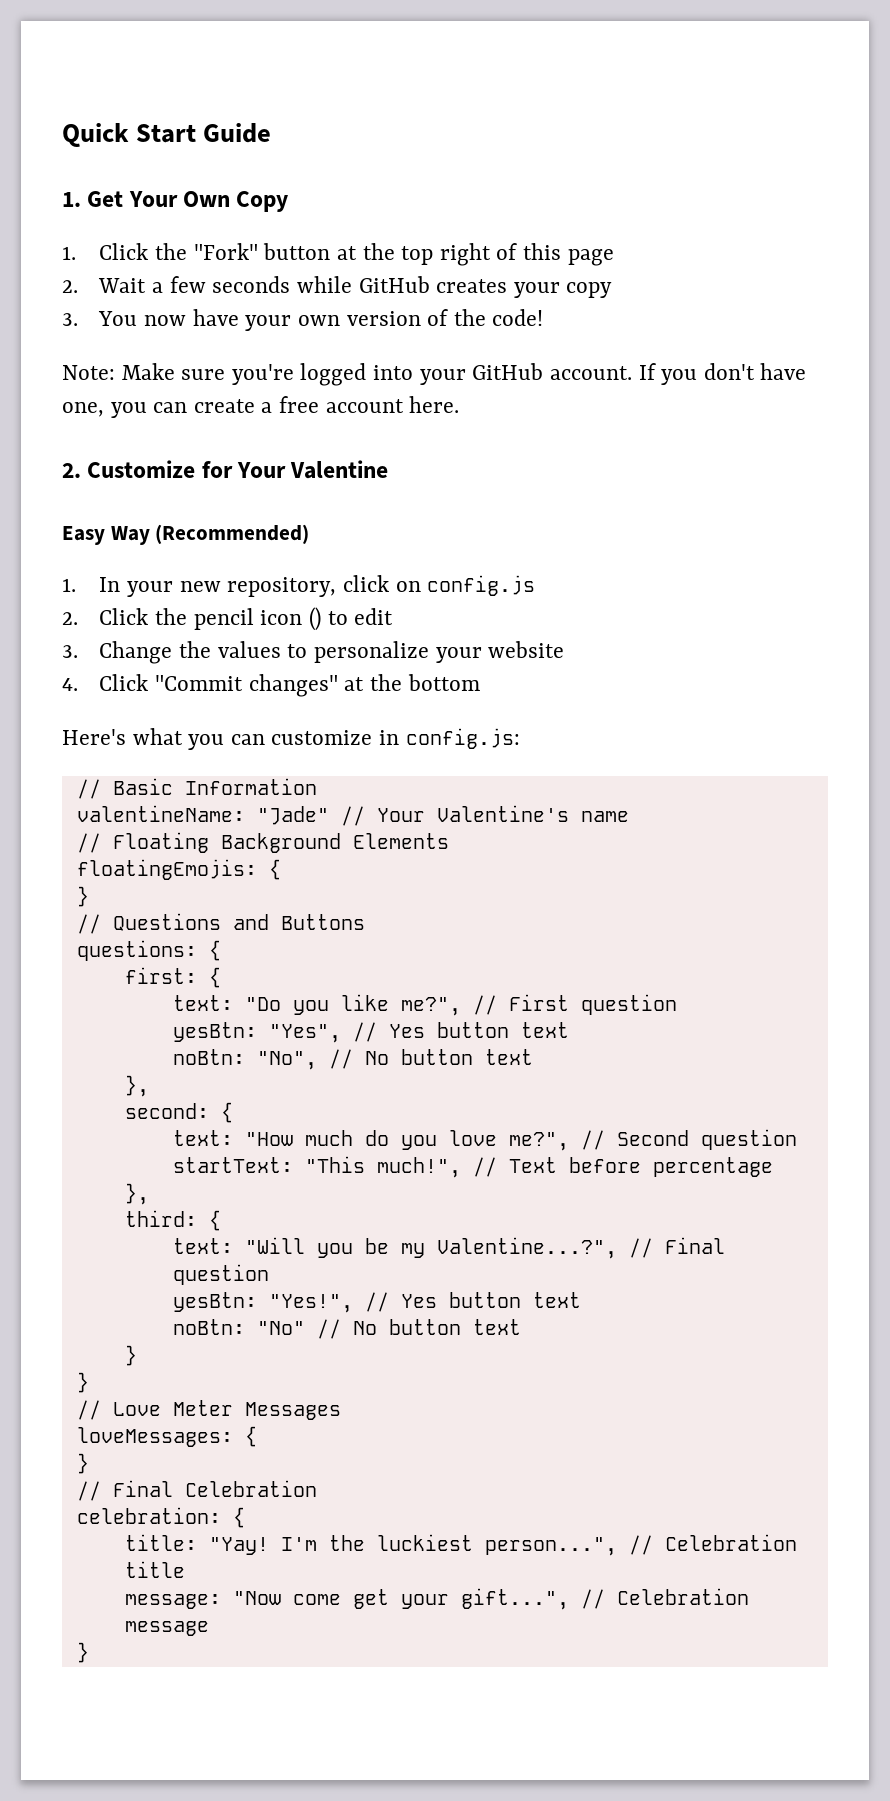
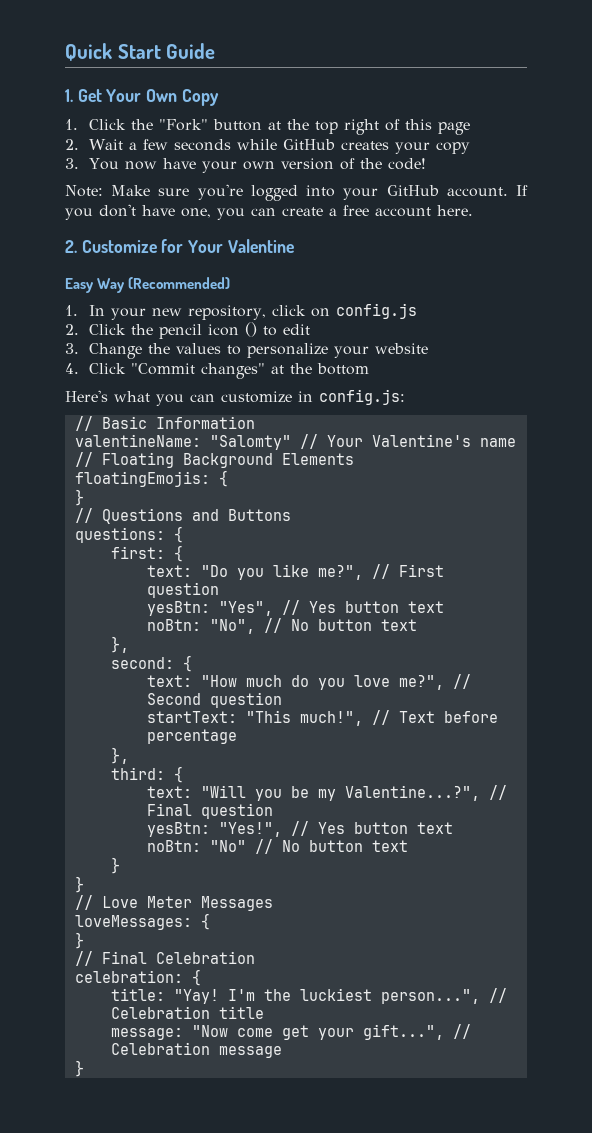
[256,806,329,825] "Jade" -> [209,435,291,450] "Salomty"

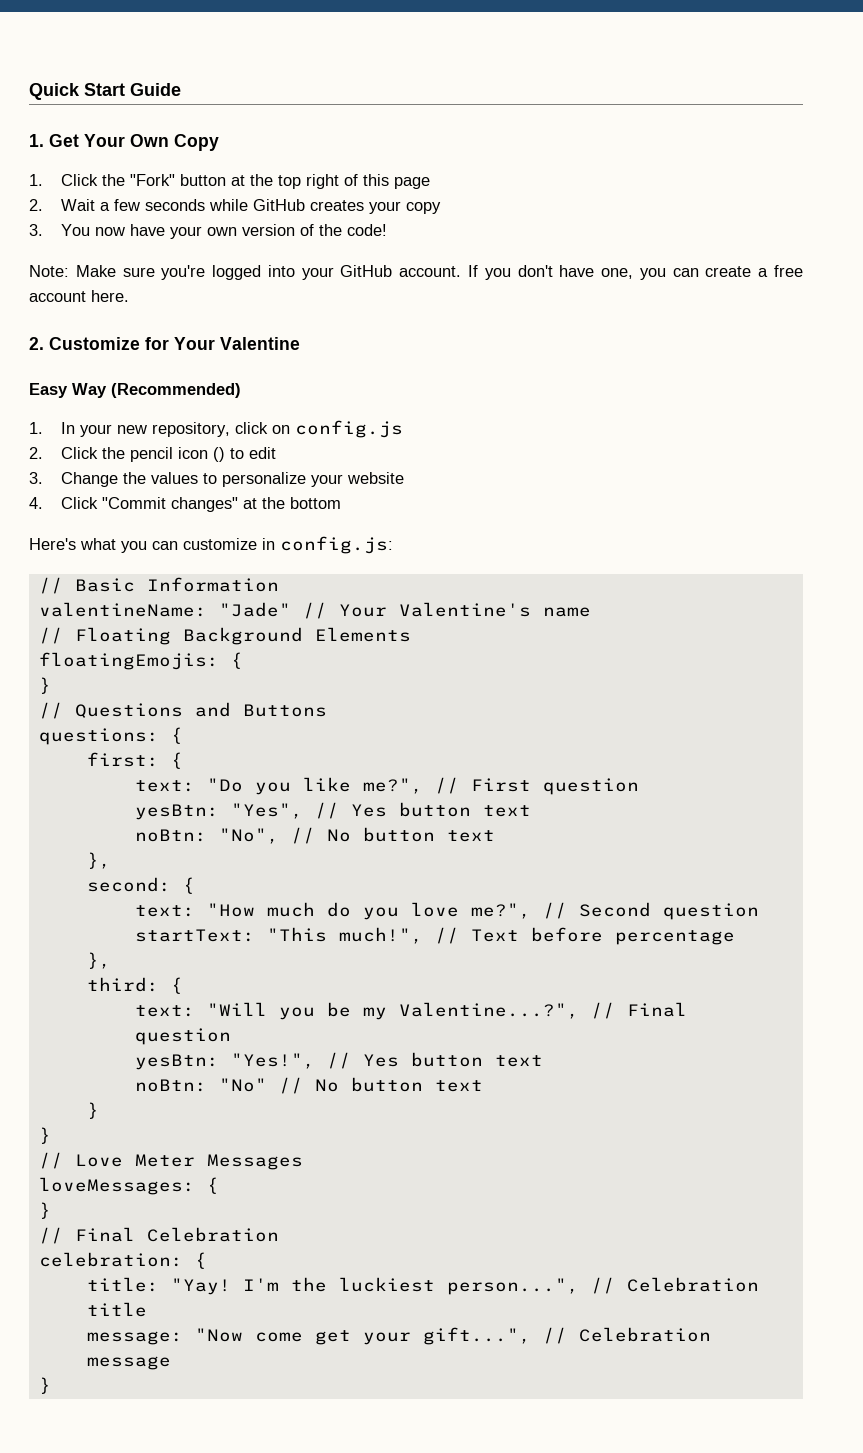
[209,435,291,450] "Salomty" -> [218,602,291,617] "Jade"

